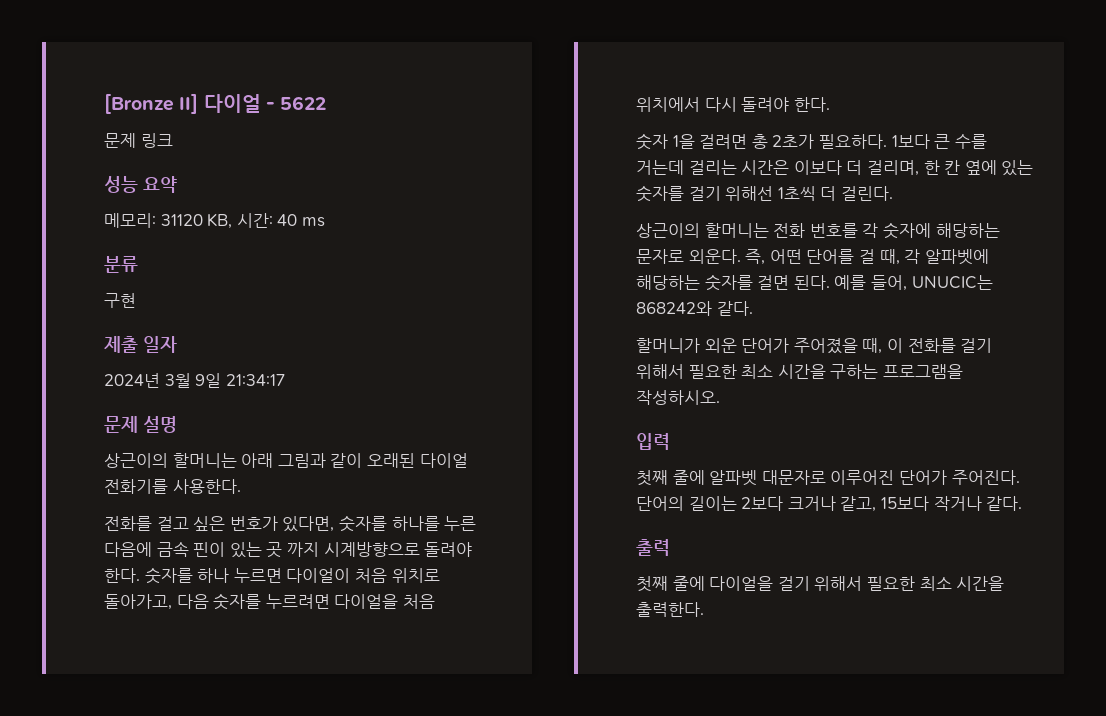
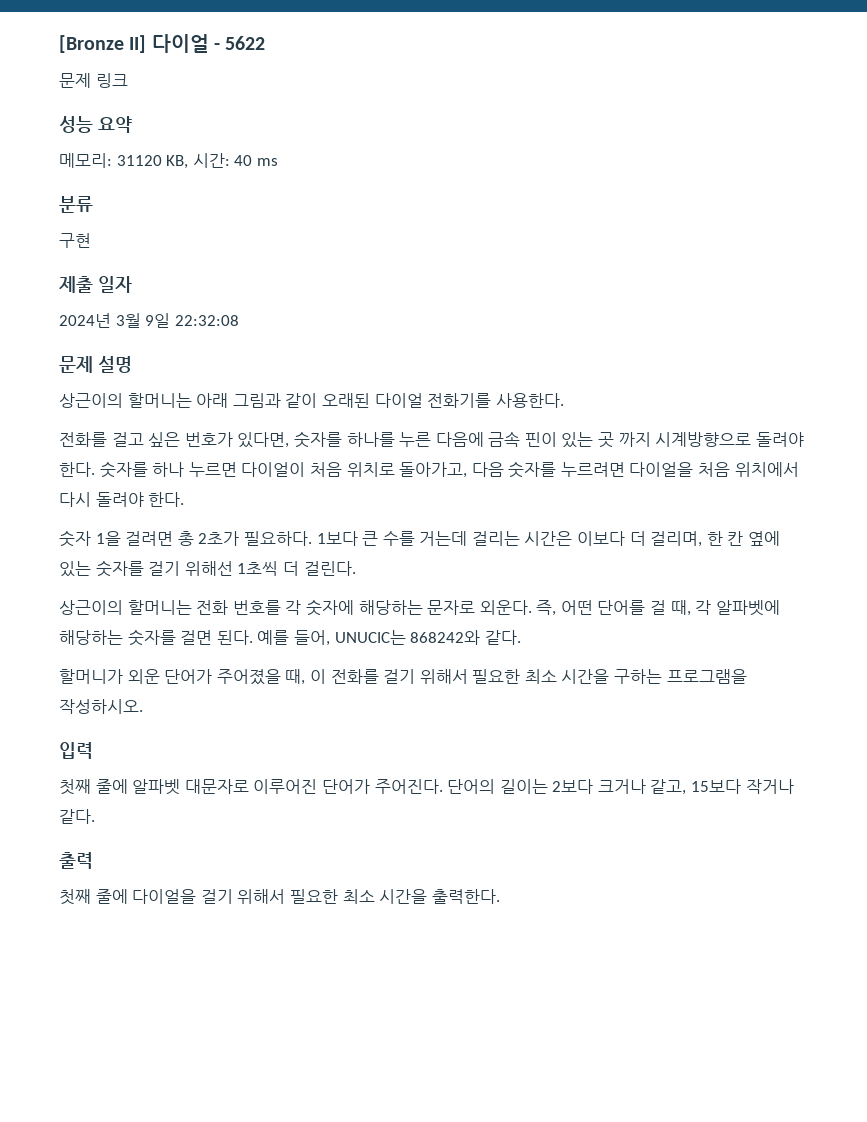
[225,374,285,386] 21:34:17 -> [174,315,239,326] 22:32:08

